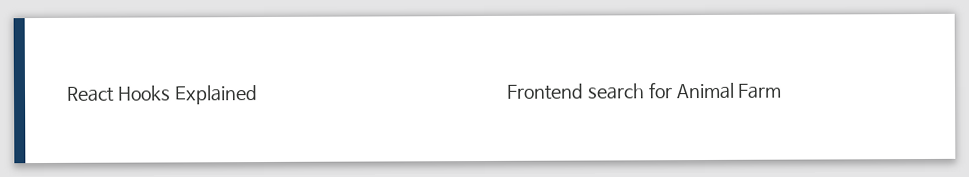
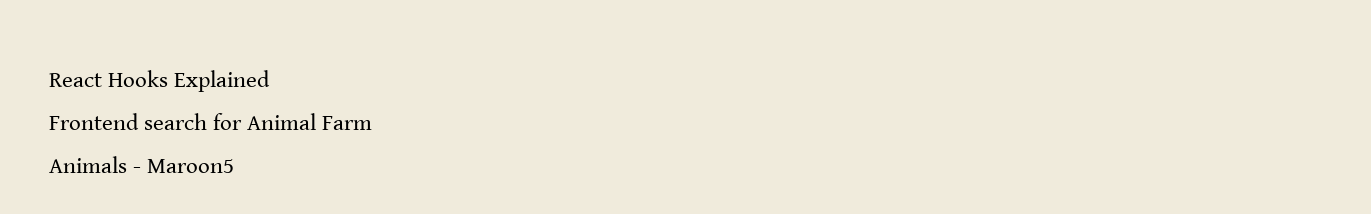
(783, 91) none -> [49,156,235,173] // Animals - Maroon5

